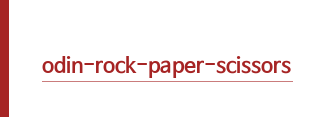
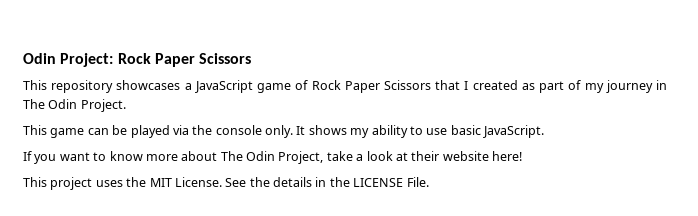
[42,56,291,78] odin-rock-paper-scissors -> [23,53,252,67] [23,80,667,93] [23,99,126,112] [23,125,544,138] [23,151,522,164] [23,177,429,190] Odin Project: Rock Paper Scissors // This repository showcases a JavaScript game of Rock Paper Scissors that I created as part of my journey in The Odin Project. // This game can be played via the console only. It shows my ability to use basic JavaScript. // If you want to know more about The Odin Project, take a look at their website here! // This project uses the MIT License. See the details in the LICENSE File.

